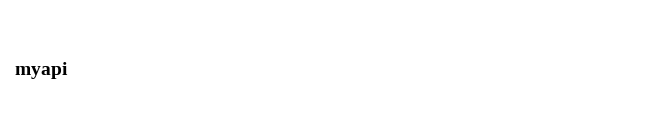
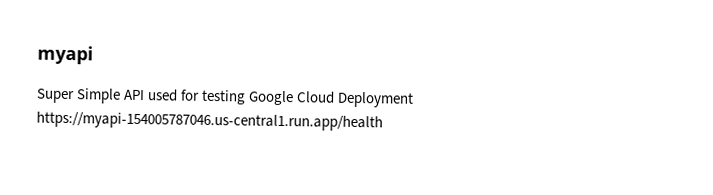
(68, 70) none -> [36,88,415,108] [36,111,383,132] // Super Simple API used for testing Google Cloud Deployment https://myapi-154005787046.us-central1.run.app/health

